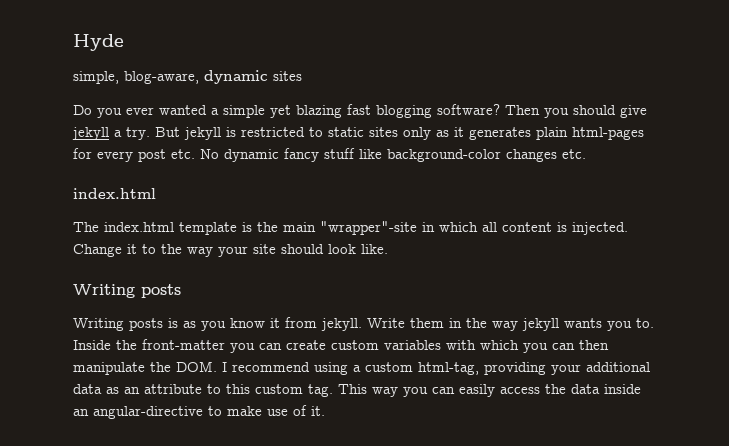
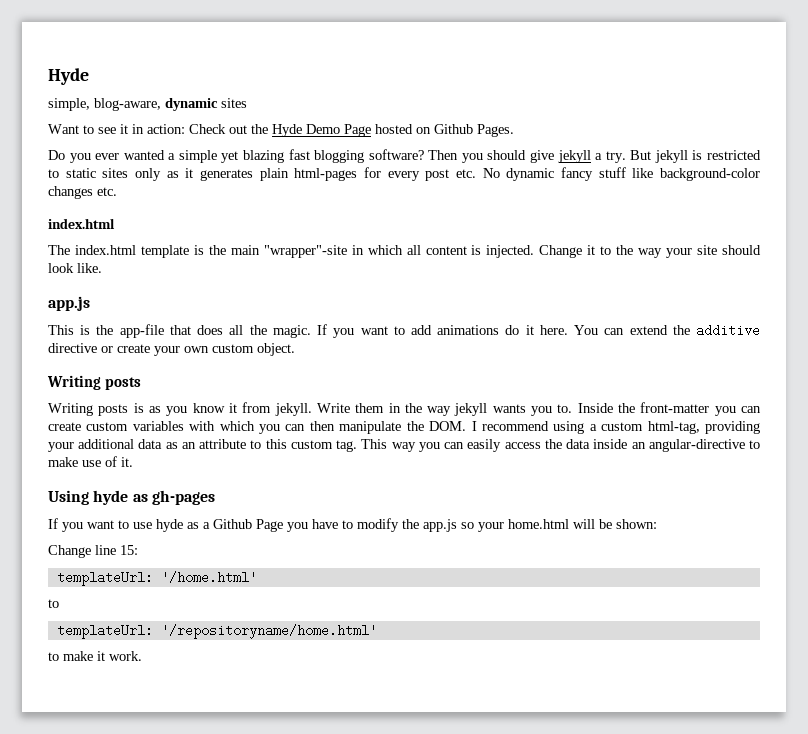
(302, 76) none -> [48,124,514,137] // Want to see it in action: Check out the Hyde Demo Page hosted on Github Pages.
(388, 249) none -> [48,296,90,311] [48,324,761,338] [48,343,295,356] // app.js // This is the app-file that does all the magic. If you want to add animations do it here. You can extend the additive directive or create your own custom object.
(325, 411) none -> [48,490,215,505] [48,518,657,532] [48,545,138,558] [56,571,257,586] [48,599,59,608] [56,624,377,639] [48,651,142,661] // Using hyde as gh-pages // If you want to use hyde as a Github Page you have to modify the app.js so your home.html will be shown: // Change line 15: // templateUrl: '/home.html' // to // templateUrl: '/repositoryname/home.html' // to make it work.

